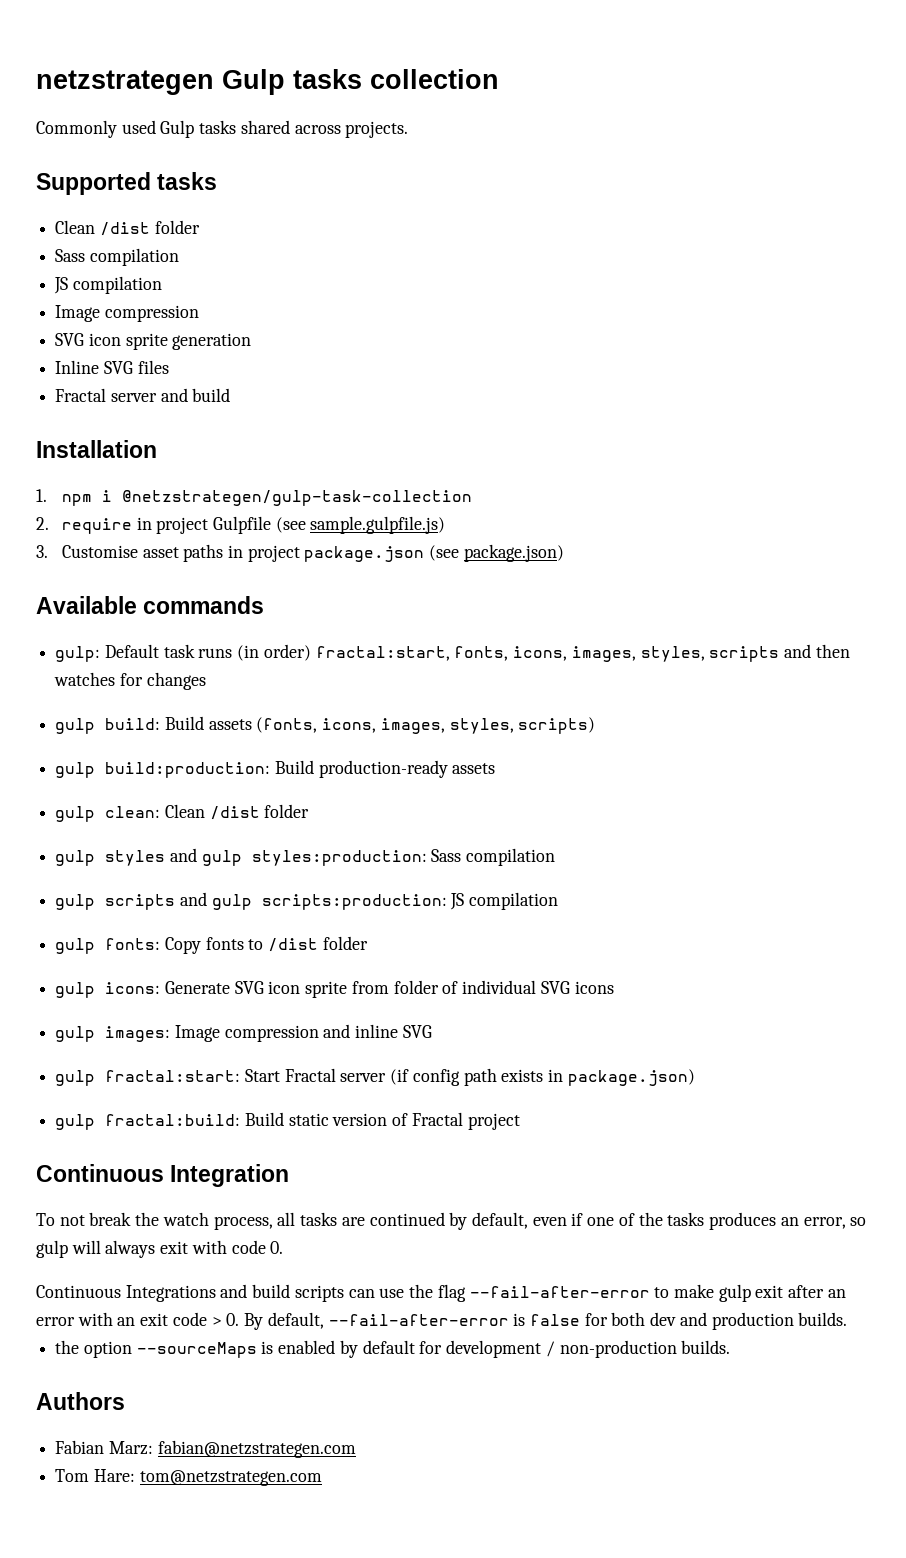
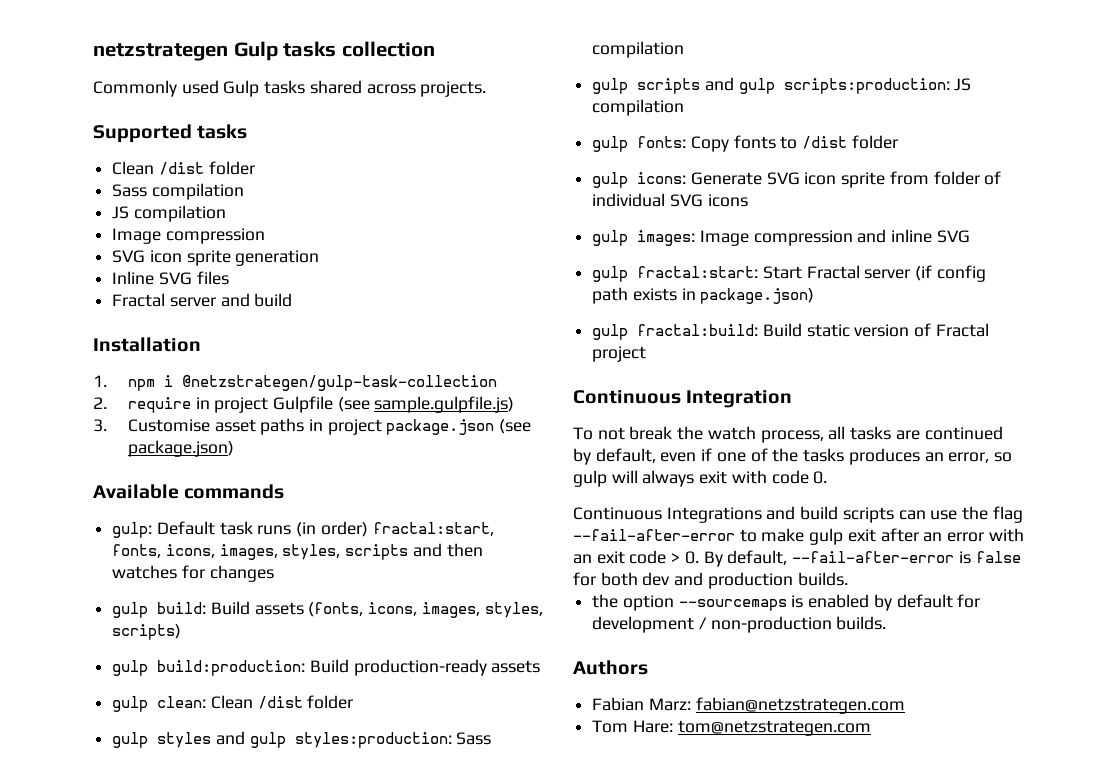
[136,1342,257,1358] --sourceMaps -> [678,599,787,611] --sourcemaps

